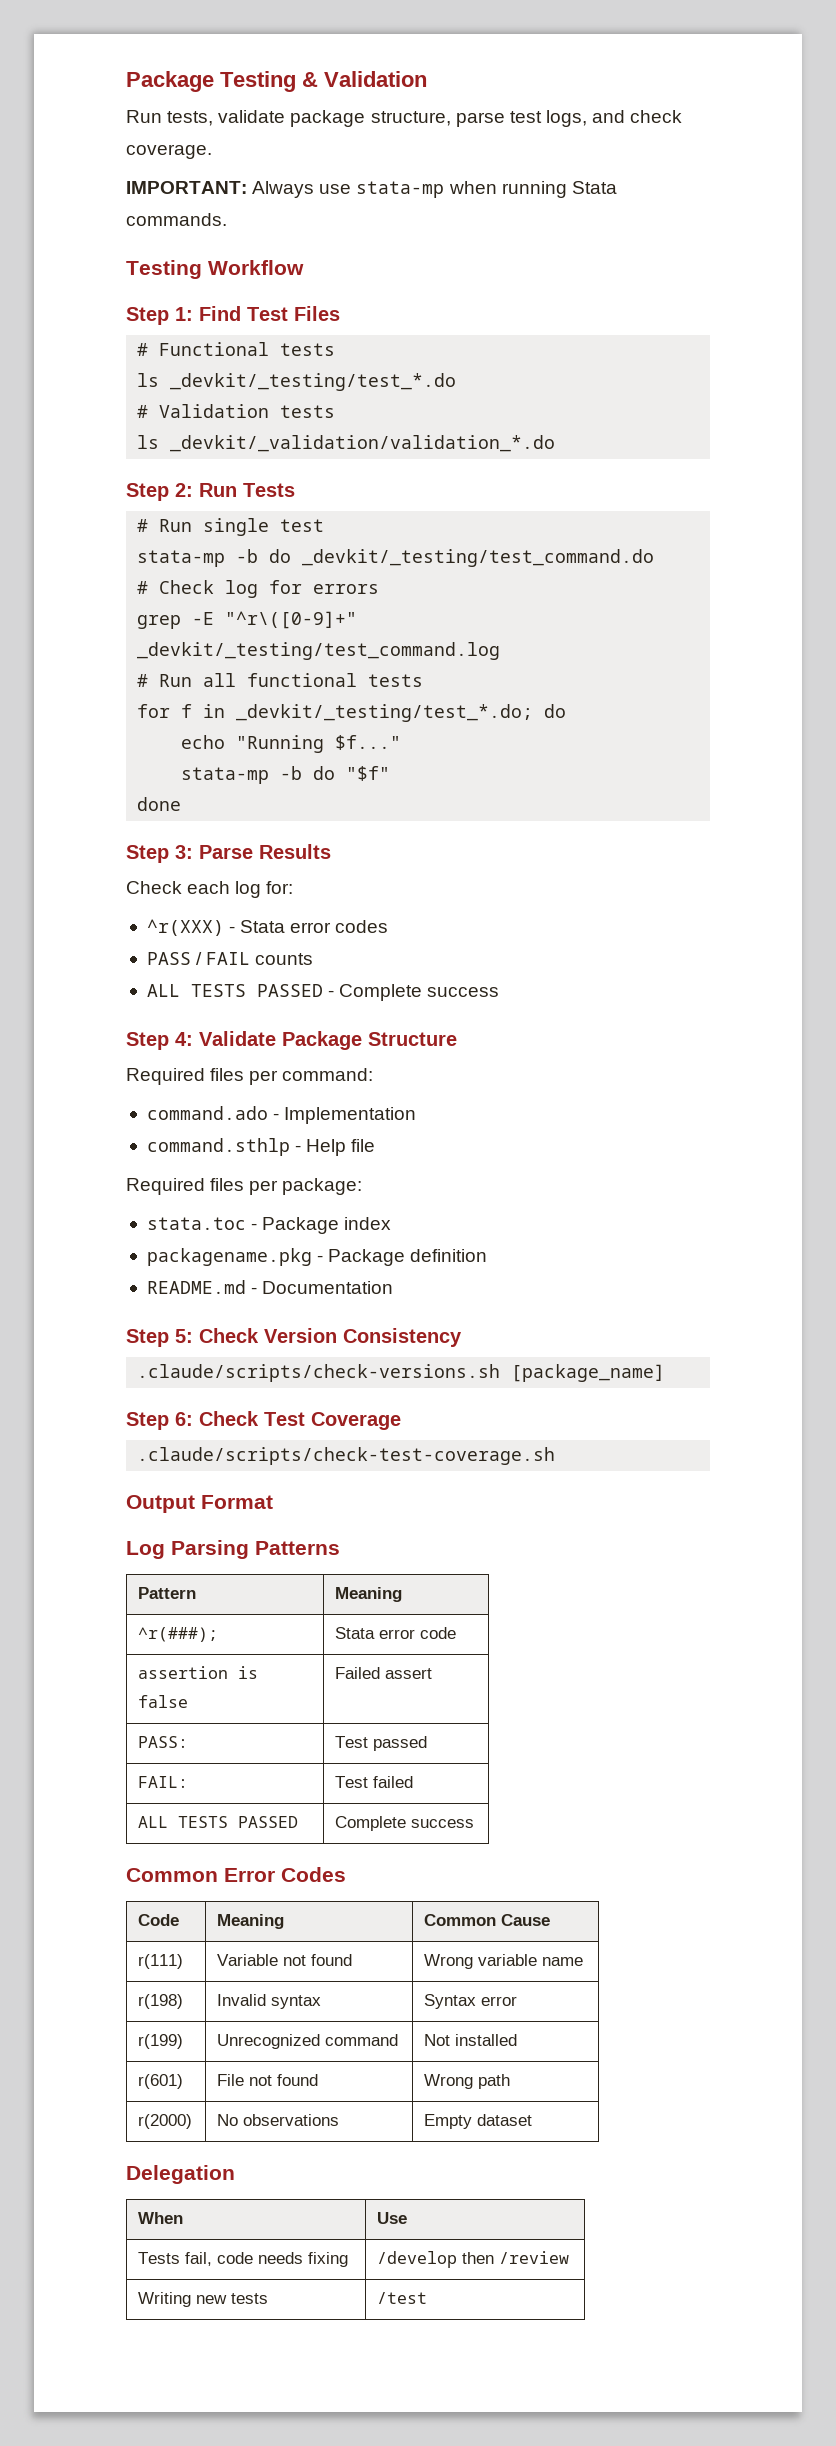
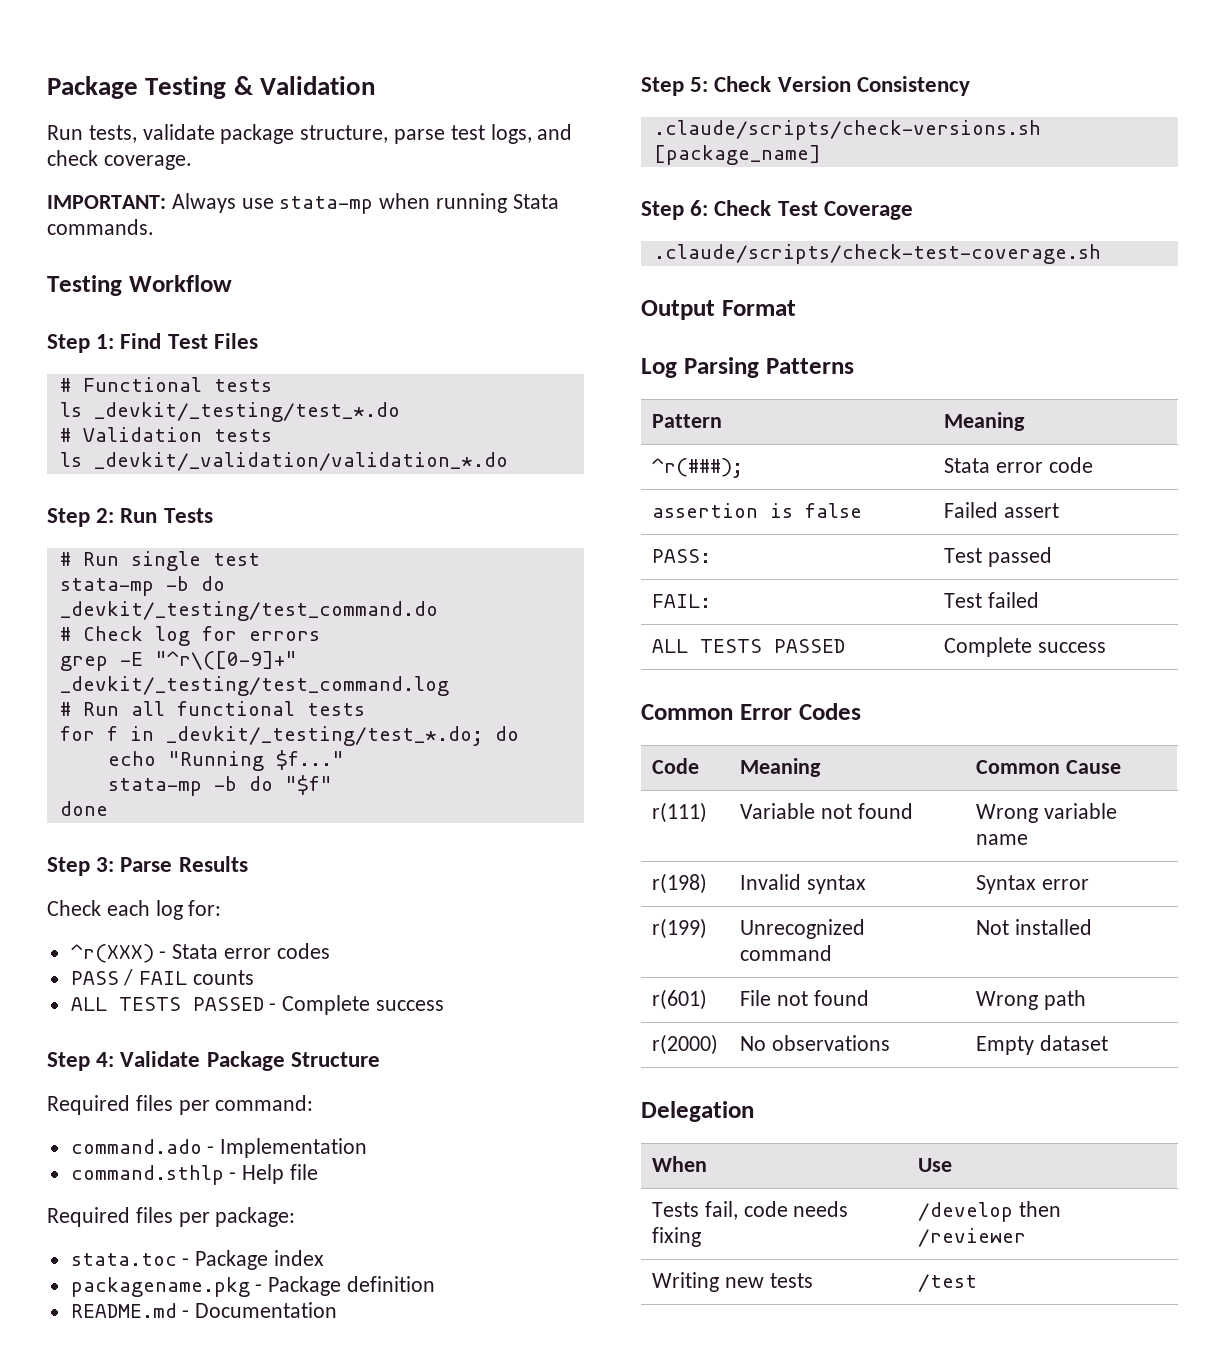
[499,2251,570,2264] /review -> [917,1228,1026,1247] /reviewer

